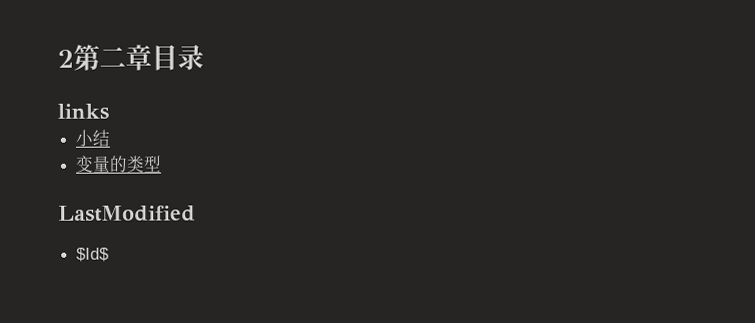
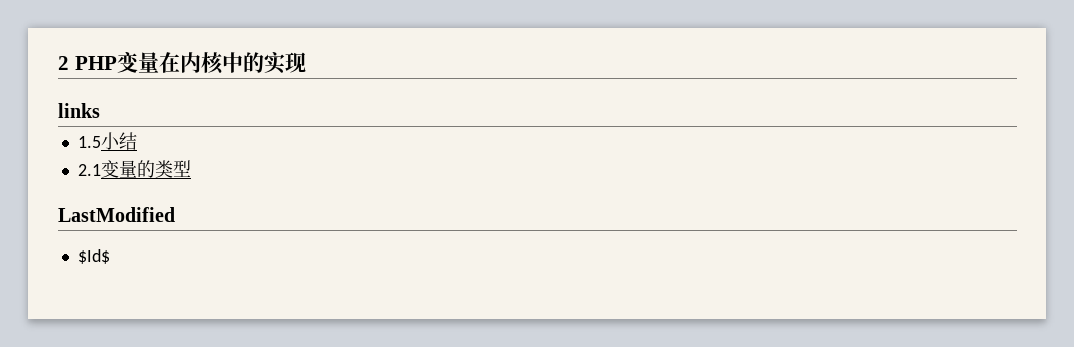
[73,44,204,71] 第二章目录 -> [74,51,306,75] PHP变量在内核中的实现
(109, 111) none -> [77,136,101,148] 1.5
(111, 138) none -> [77,164,101,176] 2.1

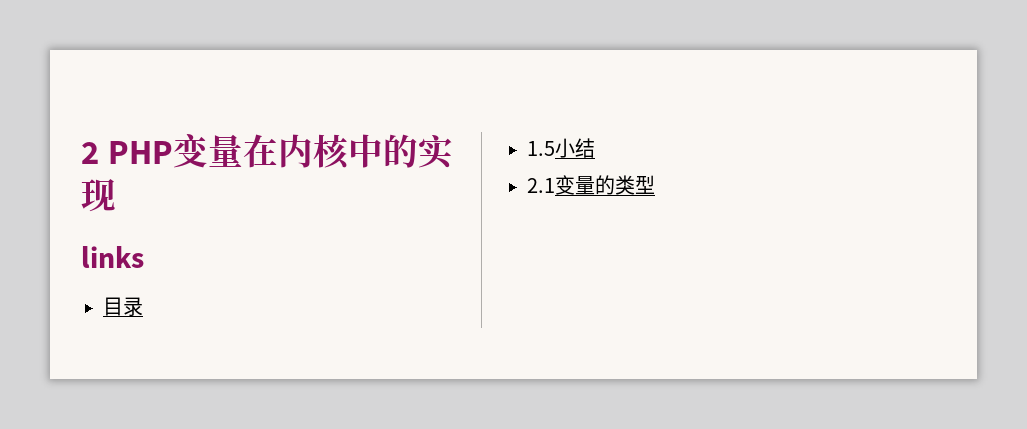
(100, 110) none -> [103,297,143,316] // 目录
[58,207,175,222] [77,249,110,264] // LastModified // $Id$ -> (655, 184) none

